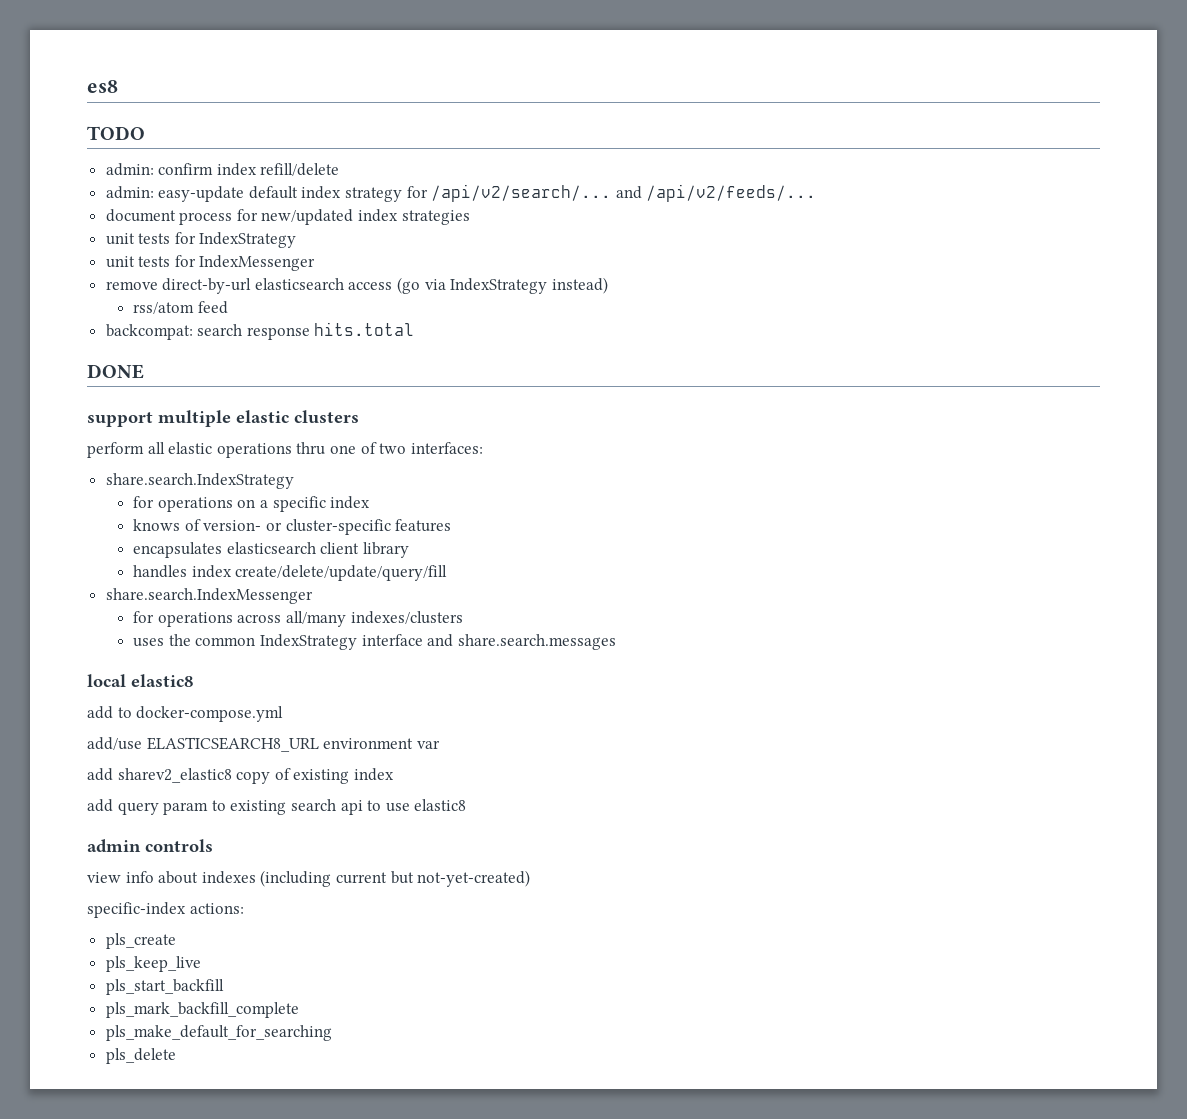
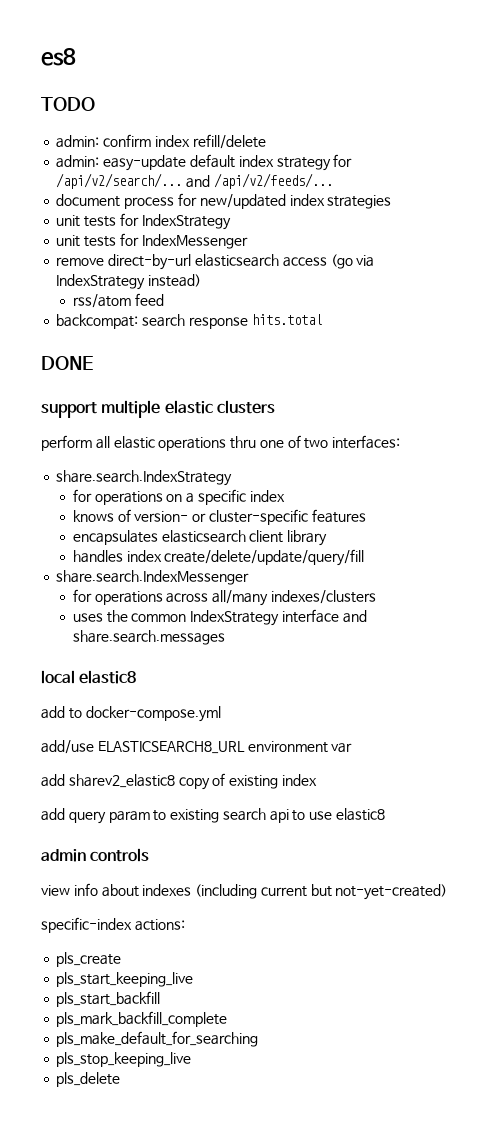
[105,956,201,972] pls_keep_live -> [56,972,194,987] pls_start_keeping_live
(332, 1033) none -> [56,1052,192,1067] // pls_stop_keeping_live

